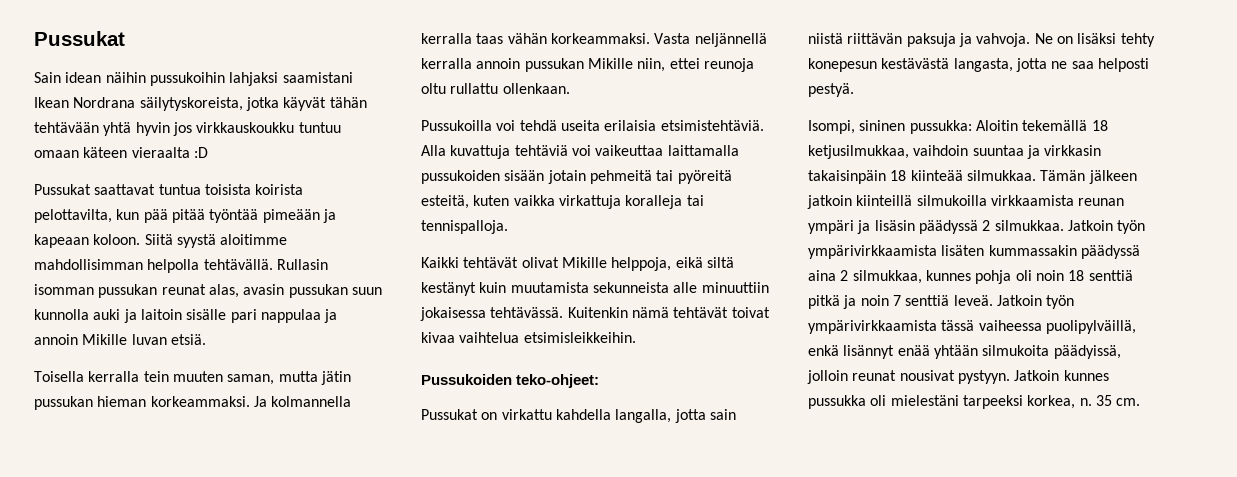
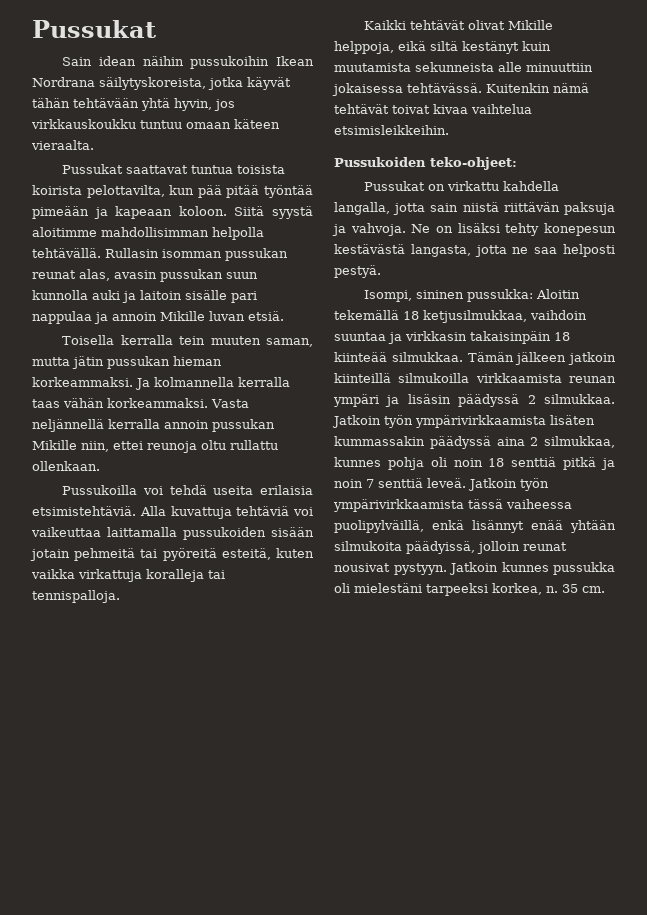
[229,72,353,86] lahjaksi saamistani -> (270, 62) none
[135,122,170,136] hyvin -> [174,98,212,111] hyvin,
[131,147,208,158] vieraalta :D -> [31,140,94,150] vieraalta.

